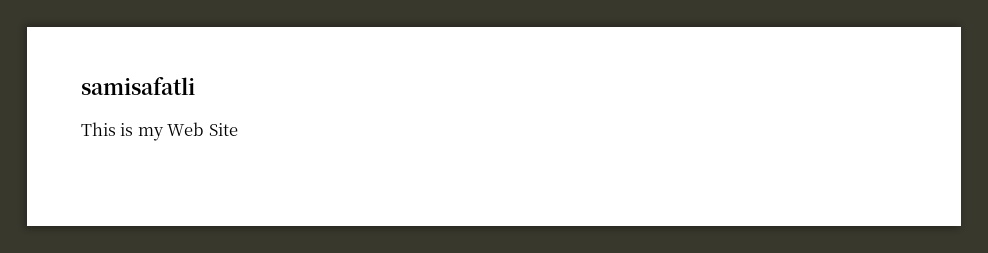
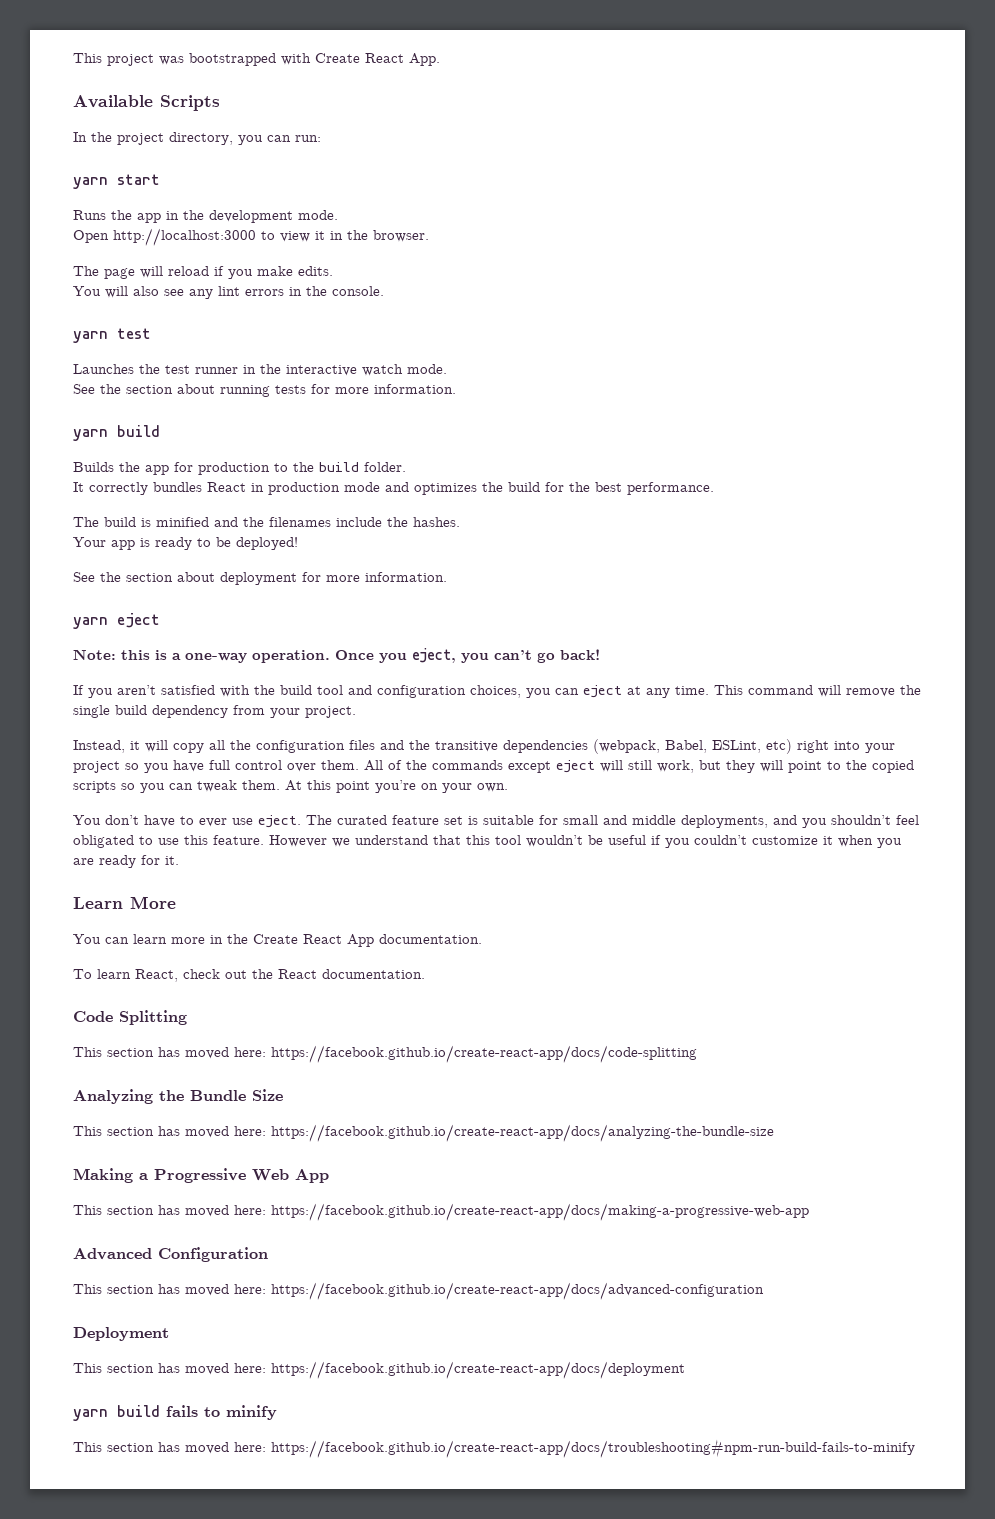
[81,77,195,95] [81,122,238,141] samisafatli // This is my Web Site -> [73,53,440,66] [73,95,220,111] [73,132,321,145] [73,174,160,189] [73,210,338,223] [73,228,429,246] [73,266,333,279] [73,286,384,299] [73,328,151,343] [73,364,447,376] [73,384,456,397] [73,425,160,441] [73,462,406,475] [73,482,714,495] [73,517,460,527] [73,537,298,550] [73,572,447,585] [73,613,160,629] [73,648,600,663] [73,685,921,698] [73,705,356,718] [73,739,895,754] [73,760,914,773] [73,780,508,793] [73,815,919,828] [73,835,902,848] [73,855,179,868] [73,896,176,909] [73,934,482,947] [73,969,425,982] [73,1010,187,1025] [73,1045,697,1063] [73,1089,283,1104] [73,1124,774,1142] [73,1168,329,1183] [73,1203,809,1221] [73,1247,268,1262] [73,1282,764,1300] [73,1327,169,1341] [73,1361,685,1379] [73,1405,277,1421] [73,1439,915,1458] This project was bootstrapped with Create React App. // Available Scripts // In the project directory, you can run: // yarn start // Runs the app in the development mode. // Open http://localhost:3000 to view it in the browser. // The page will reload if you make edits. // You will also see any lint errors in the console. // yarn test // Launches the test runner in the interactive watch mode. // See the section about running tests for more information. // yarn build // Builds the app for production to the build folder. // It correctly bundles React in production mode and optimizes the build for the best performance. // The build is minified and the filenames include the hashes. // Your app is ready to be deployed! // See the section about deployment for more information. // yarn eject // Note: this is a one-way operation. Once you eject, you can’t go back! // If you aren’t satisfied with the build tool and configuration choices, you can eject at any time. This command will remove the single build dependency from your project. // Instead, it will copy all the configuration files and the transitive dependencies (webpack, Babel, ESLint, etc) right into your project so you have full control over them. All of the commands except eject will still work, but they will point to the copied scripts so you can tweak them. At this point you’re on your own. // You don’t have to ever use eject. The curated feature set is suitable for small and middle deployments, and you shouldn’t feel obligated to use this feature. However we understand that this tool wouldn’t be useful if you couldn’t customize it when you are ready for it. // Learn More // You can learn more in the Create React App documentation. // To learn React, check out the React documentation. // Code Splitting // This section has moved here: https://facebook.github.io/create-react-app/docs/code-splitting // Analyzing the Bundle Size // This section has moved here: https://facebook.github.io/create-react-app/docs/analyzing-the-bundle-size // Making a Progressive Web App // This section has moved here: https://facebook.github.io/create-react-app/docs/making-a-progressive-web-app // Advanced Configuration // This section has moved here: https://facebook.github.io/create-react-app/docs/advanced-configuration // Deployment // This section has moved here: https://facebook.github.io/create-react-app/docs/deployment // yarn build fails to minify // This section has moved here: https://facebook.github.io/create-react-app/docs/troubleshooting#npm-run-build-fails-to-minify

